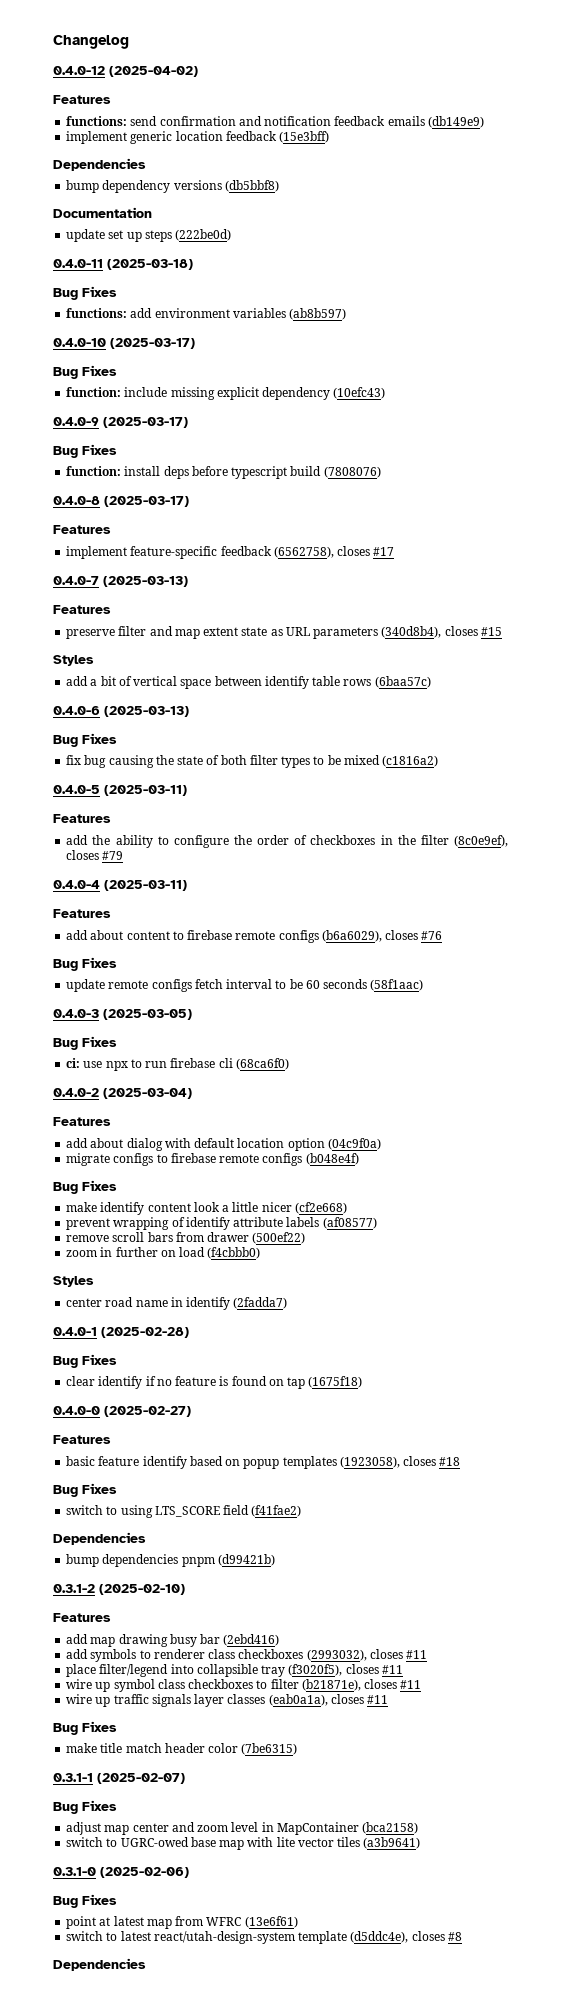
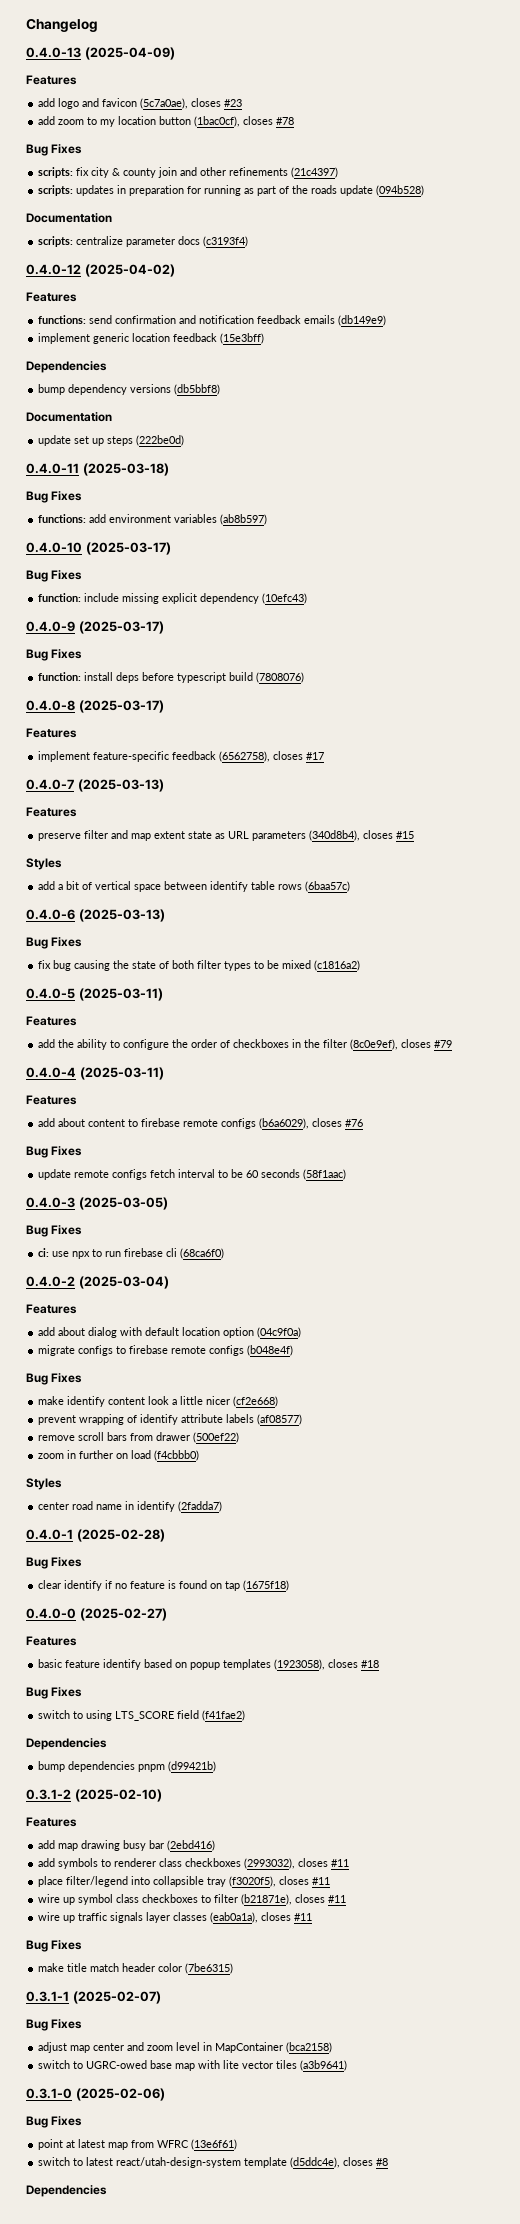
(129, 42) none -> [26,47,175,60] [26,75,77,85] [38,98,243,109] [38,116,295,127] [26,144,83,156] [38,167,339,178] [38,185,425,196] [26,213,112,223] [38,236,249,247] // 0.4.0-13 (2025-04-09) // Features // add logo and favicon (5c7a0ae), closes #23 // add zoom to my location button (1bac0cf), closes #78 // Bug Fixes // scripts: fix city & county join and other refinements (21c4397) // scripts: updates in preparation for running as part of the roads update (094b528) // Documentation // scripts: centralize parameter docs (c3193f4)

